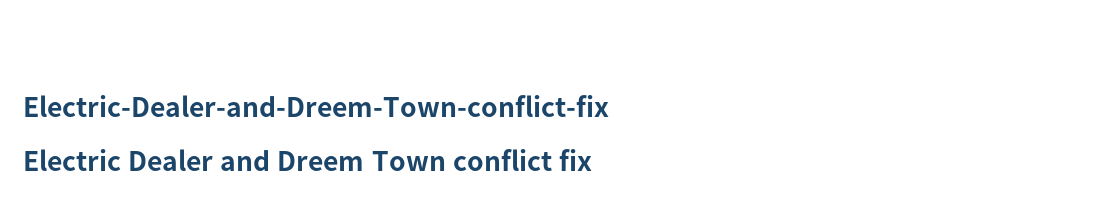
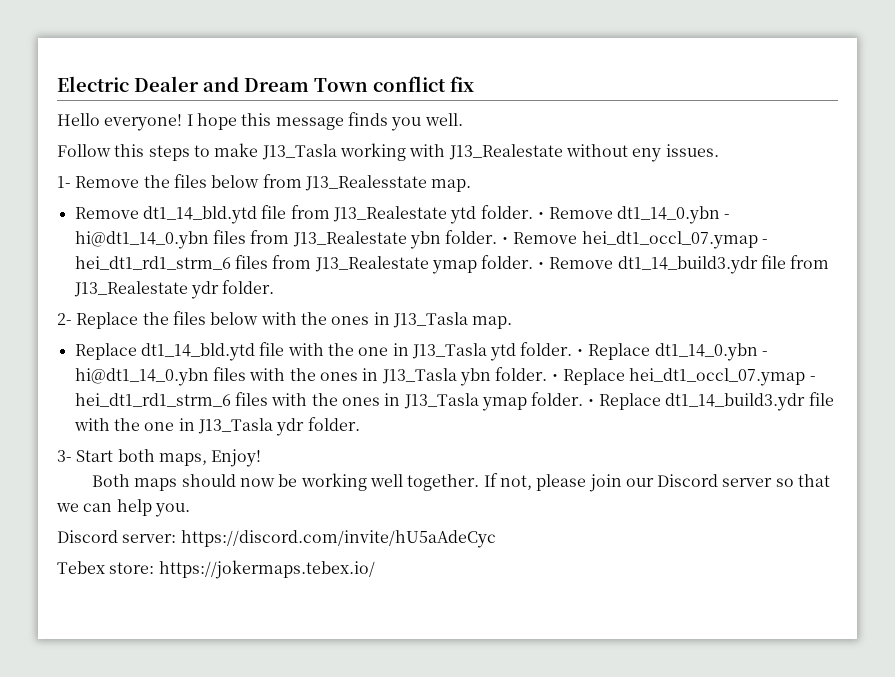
[23,95,609,117] Electric-Dealer-and-Dreem-Town-conflict-fix // -> (57, 84) none
[277,151,365,171] Dreem -> [244,78,309,92] Dream
(592, 160) none -> [57,112,463,131] [57,143,719,162] [57,174,472,192] [74,205,731,224] [74,230,768,249] [74,255,830,274] [73,280,275,299] [57,311,513,329] [74,342,769,361] [74,367,816,386] [74,392,834,411] [73,417,360,436] [57,449,262,467] [91,473,831,492] [56,499,190,517] [57,530,496,548] [57,560,375,579] // Hello everyone! I hope this message finds you well. // Follow this steps to make J13_Tasla working with J13_Realestate without eny issues. // 1- Remove the files below from J13_Realesstate map. // Remove dt1_14_bld.ytd file from J13_Realestate ytd folder.・Remove dt1_14_0.ybn - hi@dt1_14_0.ybn files from J13_Realestate ybn folder.・Remove hei_dt1_occl_07.ymap - hei_dt1_rd1_strm_6 files from J13_Realestate ymap folder.・Remove dt1_14_build3.ydr file from J13_Realestate ydr folder. // 2- Replace the files below with the ones in J13_Tasla map. // Replace dt1_14_bld.ytd file with the one in J13_Tasla ytd folder.・Replace dt1_14_0.ybn - hi@dt1_14_0.ybn files with the ones in J13_Tasla ybn folder.・Replace hei_dt1_occl_07.ymap - hei_dt1_rd1_strm_6 files with the ones in J13_Tasla ymap folder.・Replace dt1_14_build3.ydr file with the one in J13_Tasla ydr folder. // 3- Start both maps, Enjoy! // Both maps should now be working well together. If not, please join our Discord server so that we can help you. // Discord server: https://discord.com/invite/hU5aAdeCyc // Tebex store: https://jokermaps.tebex.io/

